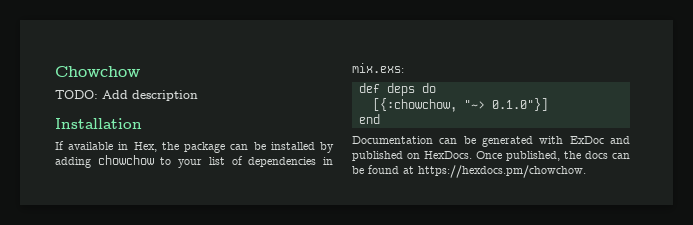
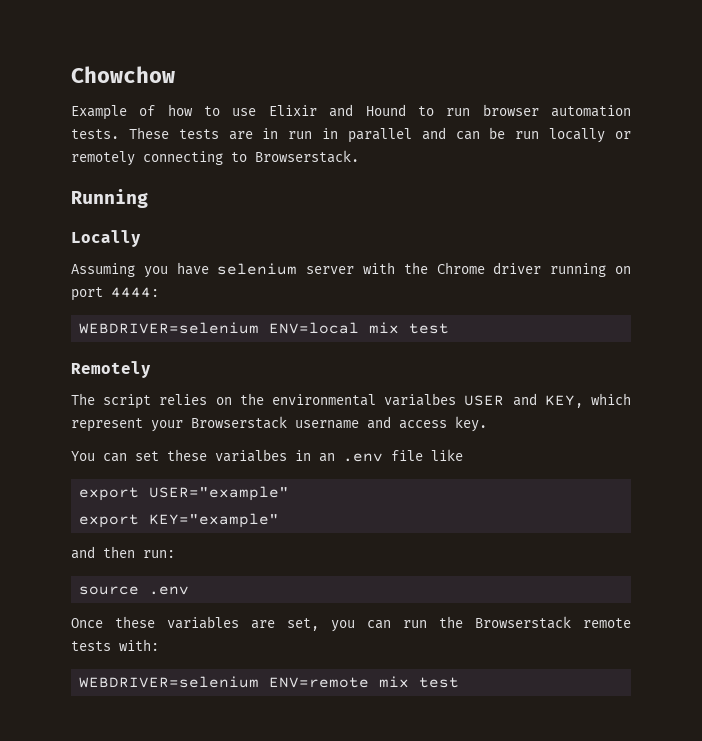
[55,90,198,101] [55,118,142,129] [55,141,335,153] [55,155,334,168] [352,63,404,73] [358,83,436,96] [372,98,548,112] [358,114,380,124] [352,136,630,147] [352,151,630,161] [352,165,586,178] TODO: Add description // Installation // If available in Hex, the package can be installed by adding chowchow to your list of dependencies in mix.exs: // def deps do // [{:chowchow, "~> 0.1.0"}] // end // Documentation can be generated with ExDoc and published on HexDocs. Once published, the docs can be found at https://hexdocs.pm/chowchow. -> [71,104,631,120] [71,127,631,143] [71,150,359,166] [71,189,148,208] [71,230,141,247] [71,262,631,278] [71,287,159,301] [79,322,450,334] [71,361,151,378] [71,393,631,409] [71,416,487,432] [71,449,463,462] [79,486,290,501] [79,513,280,528] [71,546,175,559] [79,586,190,595] [71,616,631,632] [71,639,159,651] [79,676,460,688] Example of how to use Elixir and Hound to run browser automation tests. These tests are in run in parallel and can be run locally or remotely connecting to Browserstack. // Running // Locally // Assuming you have selenium server with the Chrome driver running on port 4444: // WEBDRIVER=selenium ENV=local mix test // Remotely // The script relies on the environmental varialbes USER and KEY, which represent your Browserstack username and access key. // You can set these varialbes in an .env file like // export USER="example" // export KEY="example" // and then run: // source .env // Once these variables are set, you can run the Browserstack remote tests with: // WEBDRIVER=selenium ENV=remote mix test

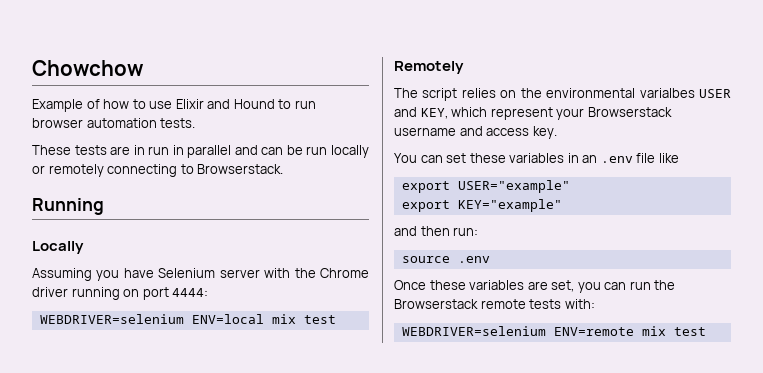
(119, 134) none -> (196, 123) //
[217,263,298,275] selenium -> [158,268,216,278] Selenium
[215,449,287,462] varialbes -> [509,153,565,163] variables

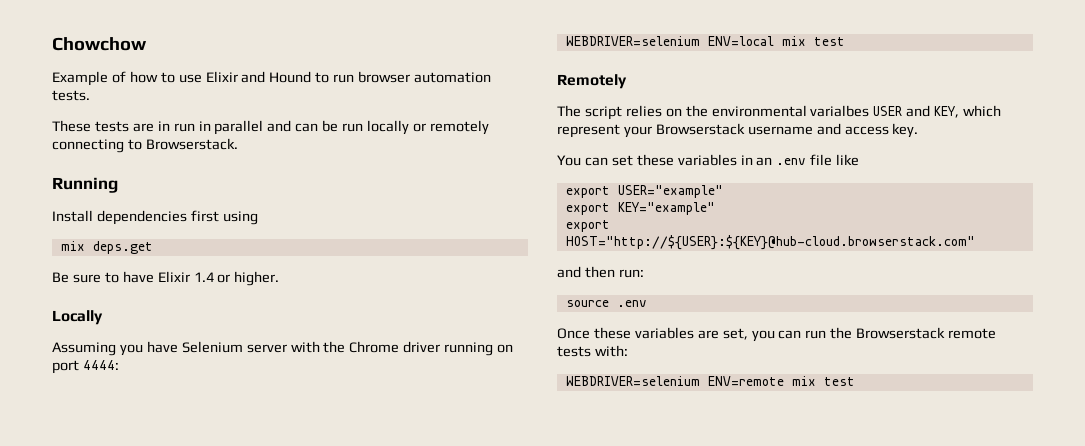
(104, 206) none -> [52,210,258,225] [60,241,153,254] [52,271,280,286] // Install dependencies first using // mix deps.get // Be sure to have Elixir 1.4 or higher.
(562, 205) none -> [565,220,610,232] [565,235,975,250] // export HOST="http://${USER}:${KEY}@hub-cloud.browserstack.com"

